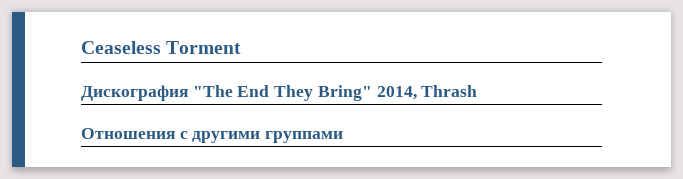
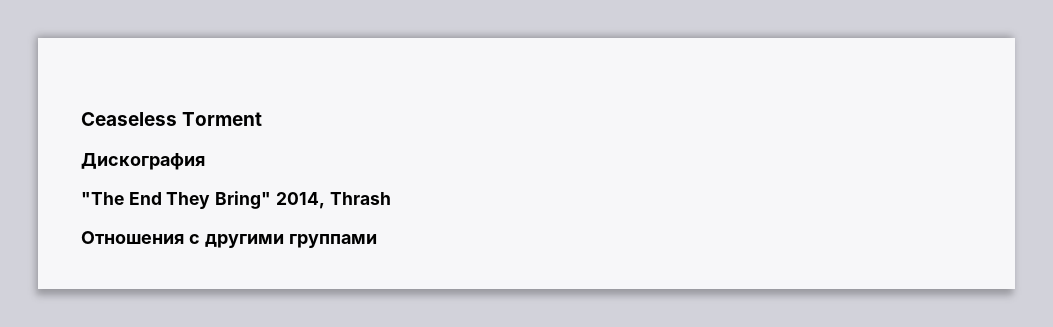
(188, 93) none -> (205, 161) //

